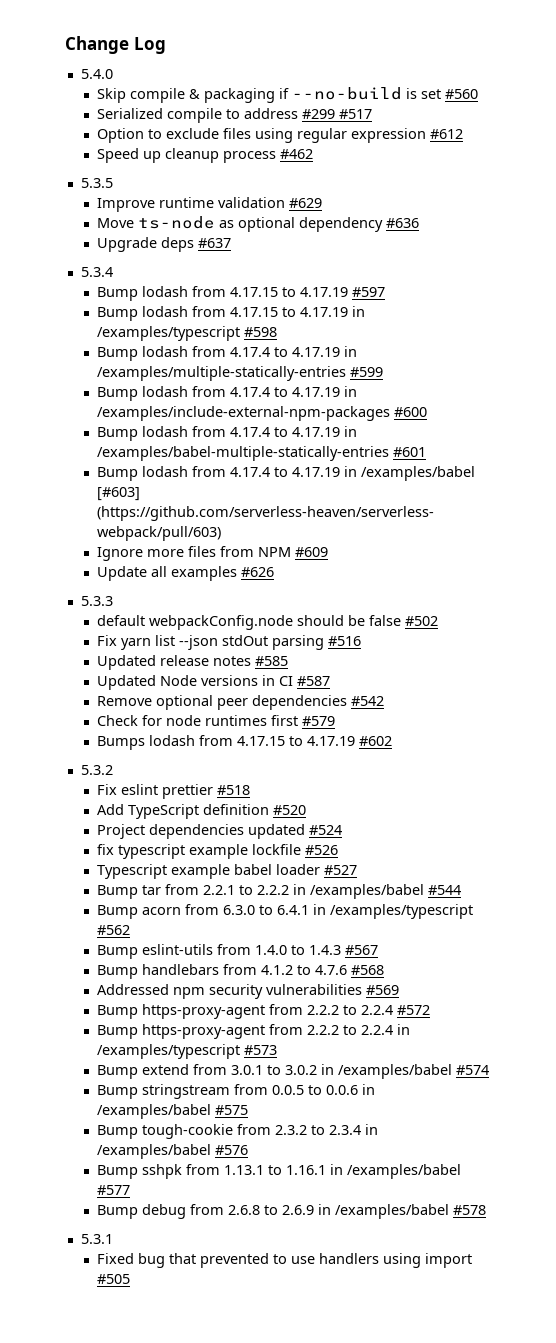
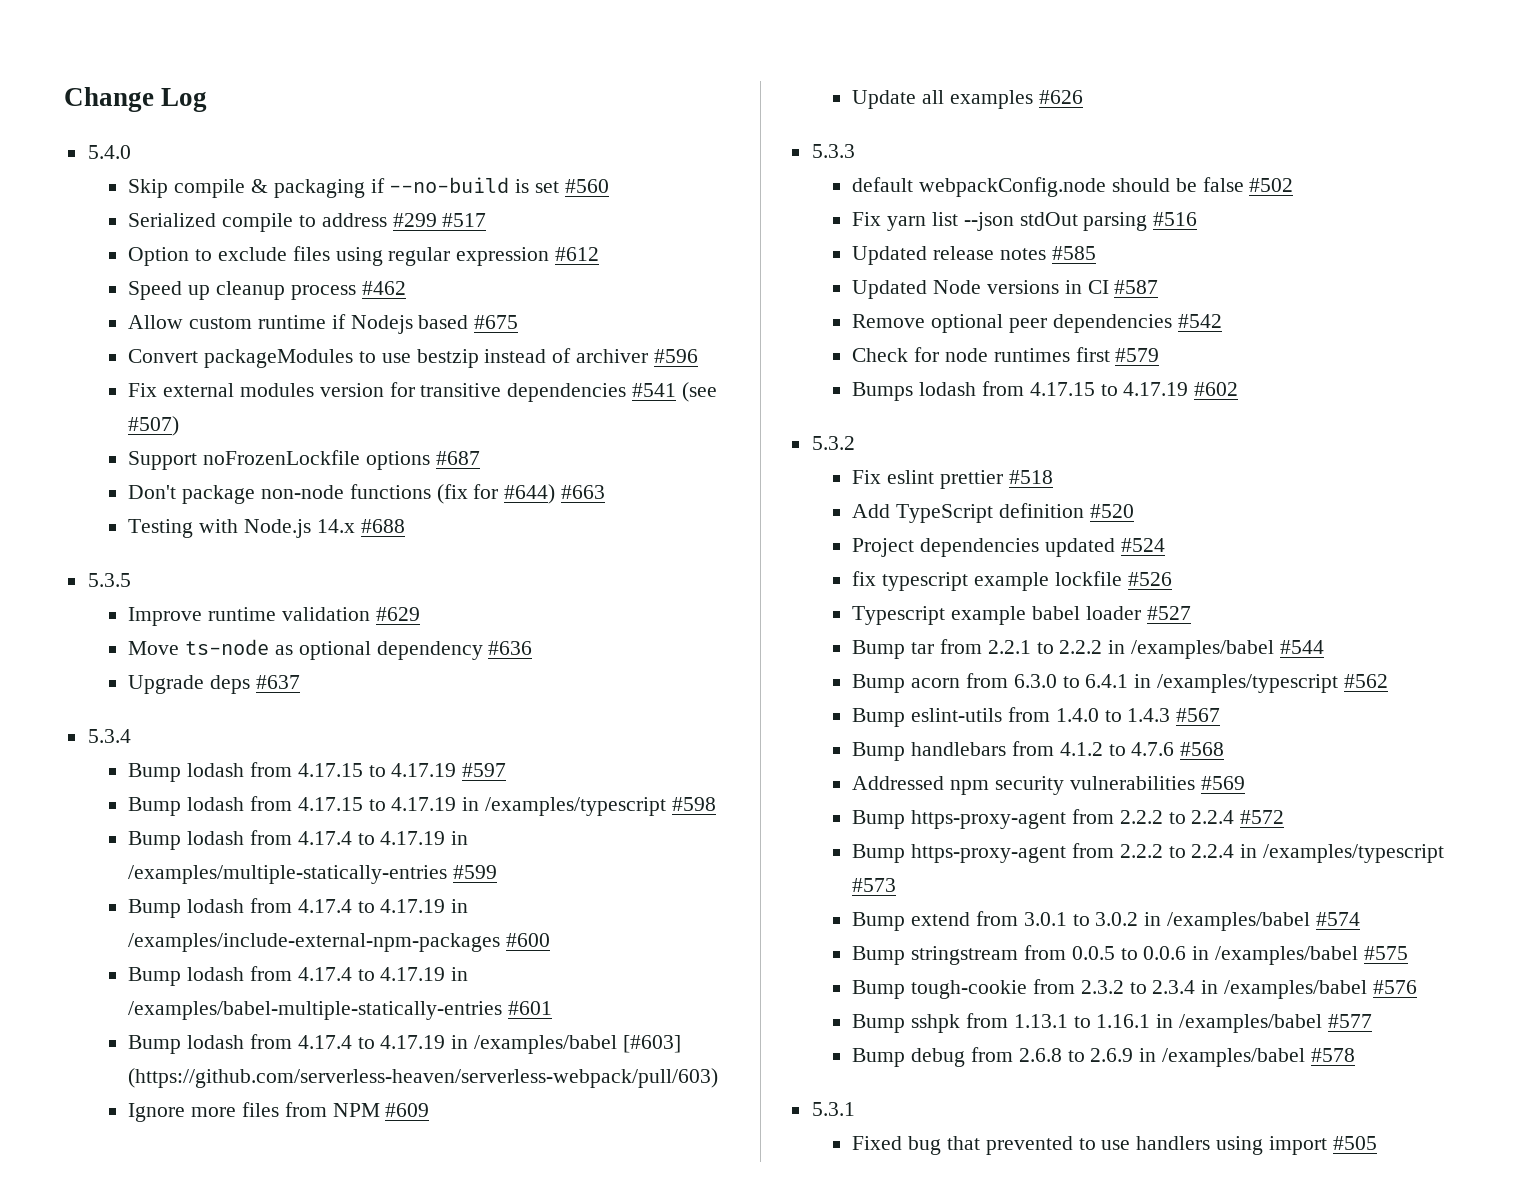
(314, 154) none -> [128,314,519,334] [128,348,698,368] [128,382,717,402] [128,416,180,436] [128,450,480,470] [128,484,606,504] [128,519,405,538] // Allow custom runtime if Nodejs based #675 // Convert packageModules to use bestzip instead of archiver #596 // Fix external modules version for transitive dependencies #541 (see #507) // Support noFrozenLockfile options #687 // Don't package non-node functions (fix for #644) #663 // Testing with Node.js 14.x #688

